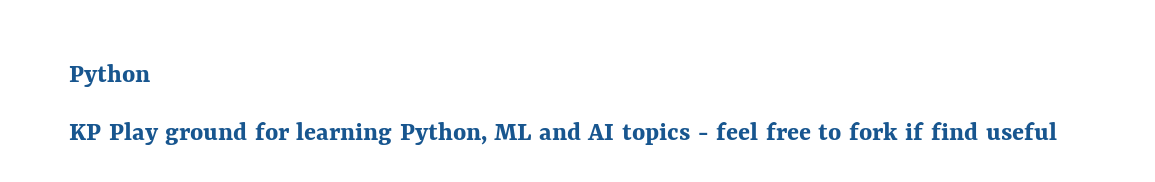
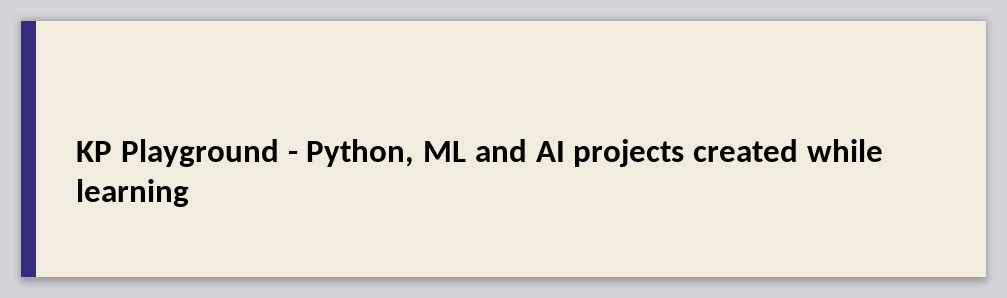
[69,64,150,87] [69,122,1057,145] Python // KP Play ground for learning Python, ML and AI topics - feel free to fork if find useful -> [76,139,883,167] [76,179,189,207] KP Playground - Python, ML and AI projects created while learning

